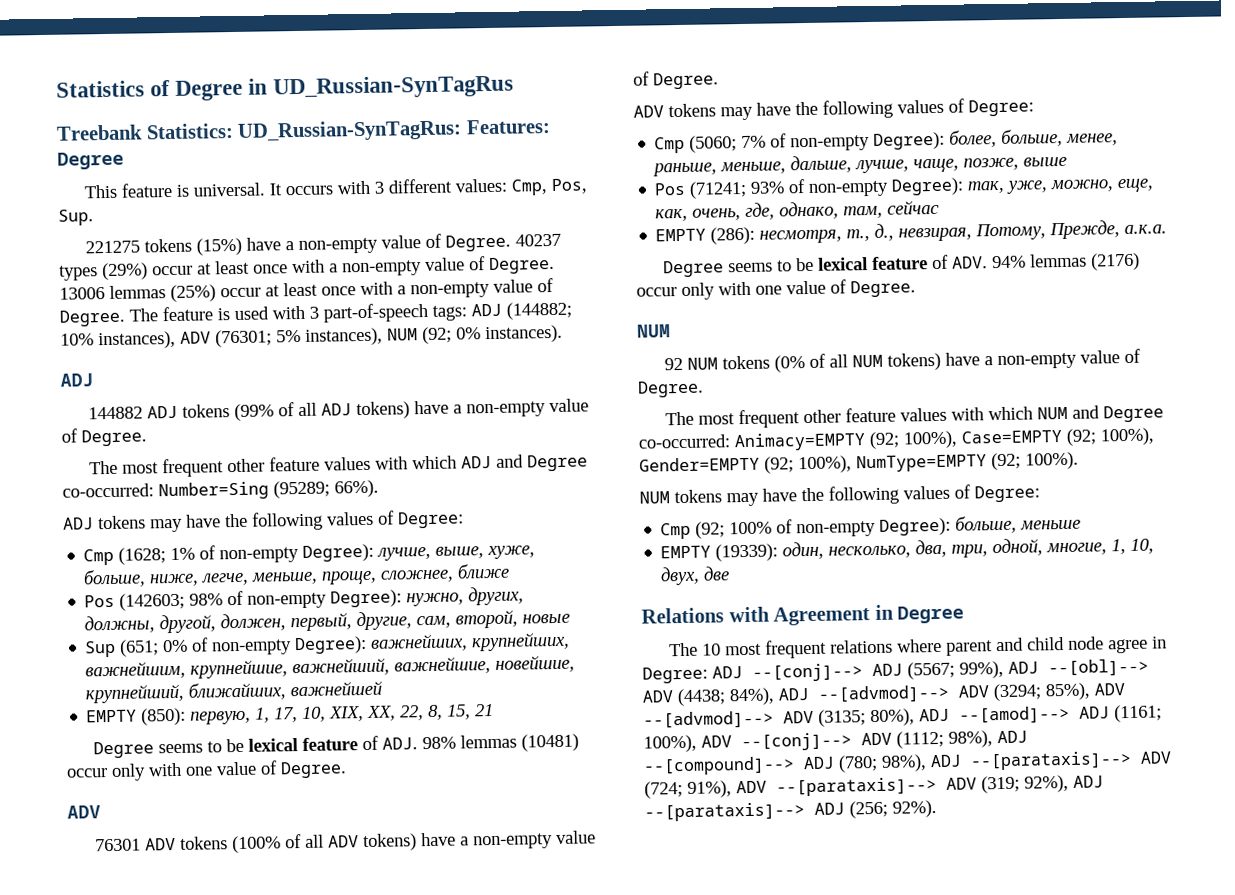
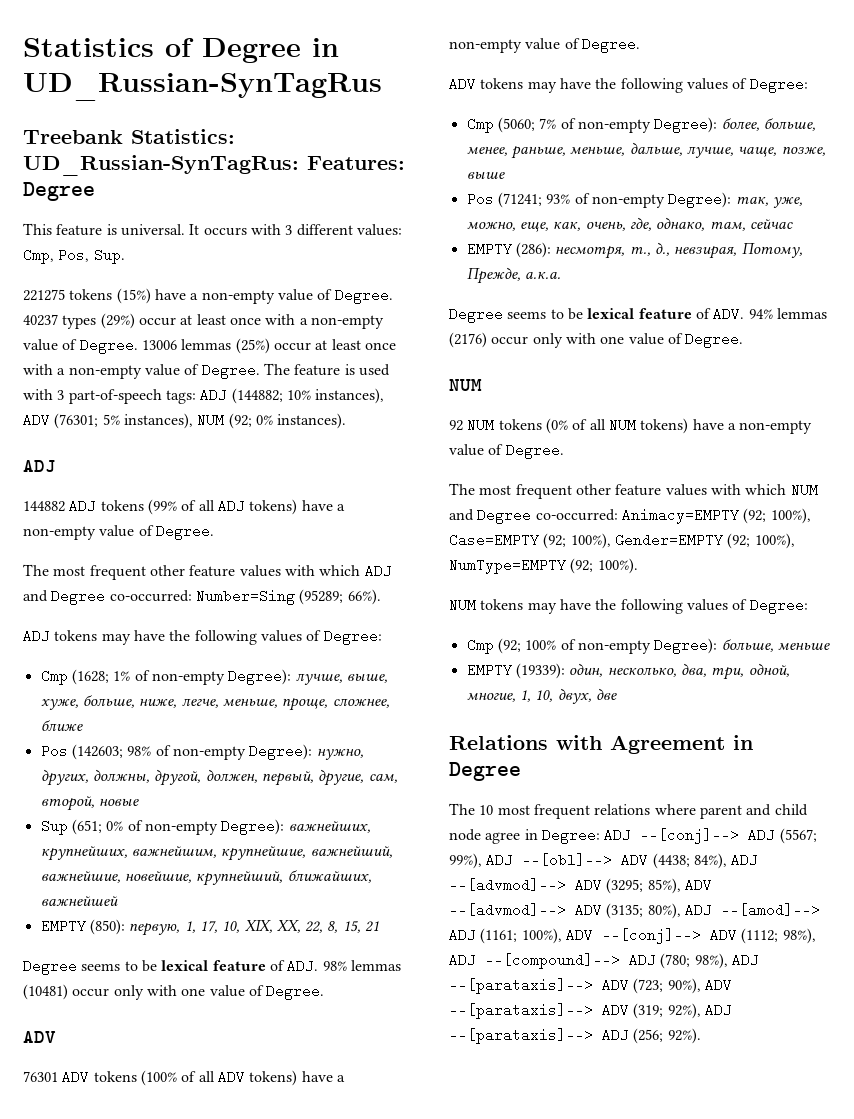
[993,683,1042,702] (3294; -> [606,878,644,894] (3295;
[644,780,732,799] (724; 91%), -> [633,978,701,994] (723; 90%),

